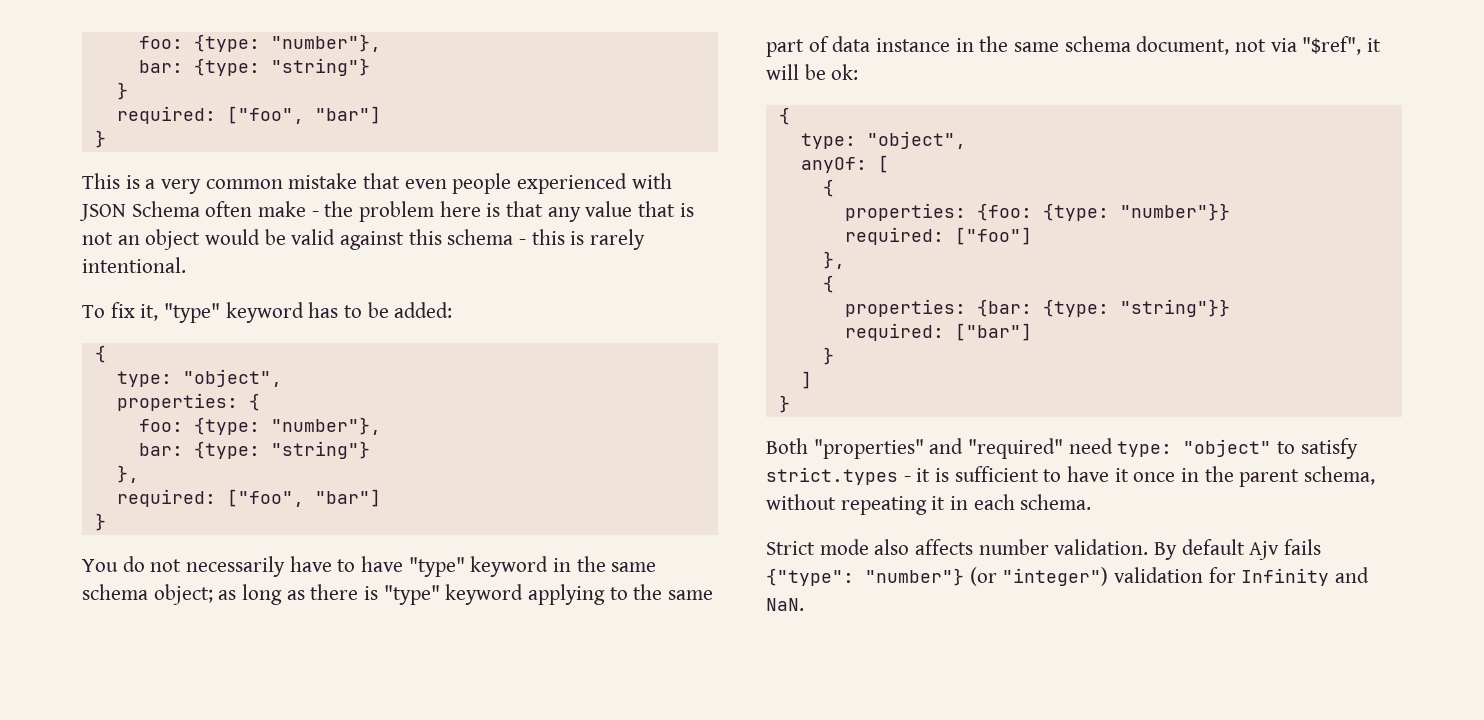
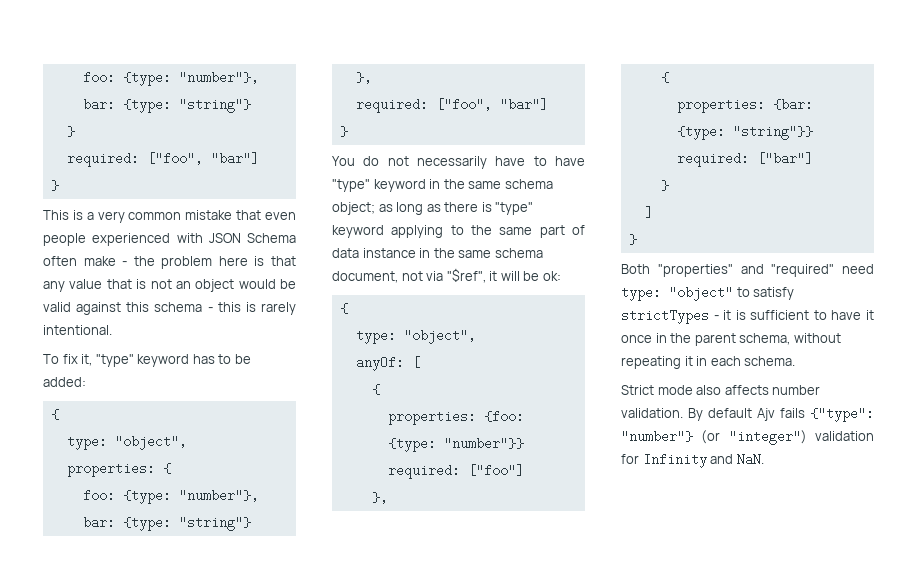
[766,467,898,485] strict.types -> [621,309,709,324] strictTypes

